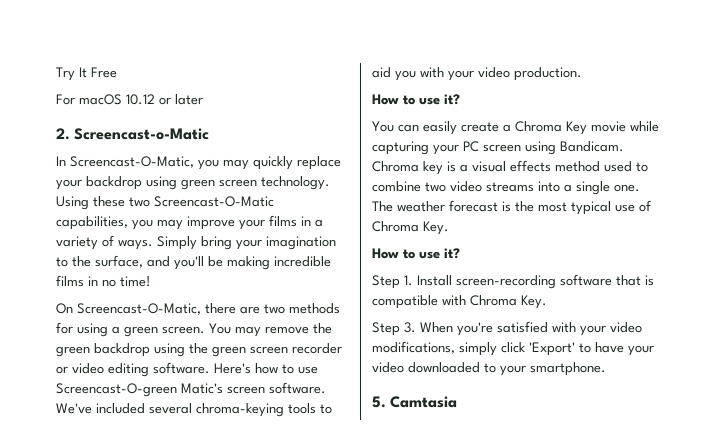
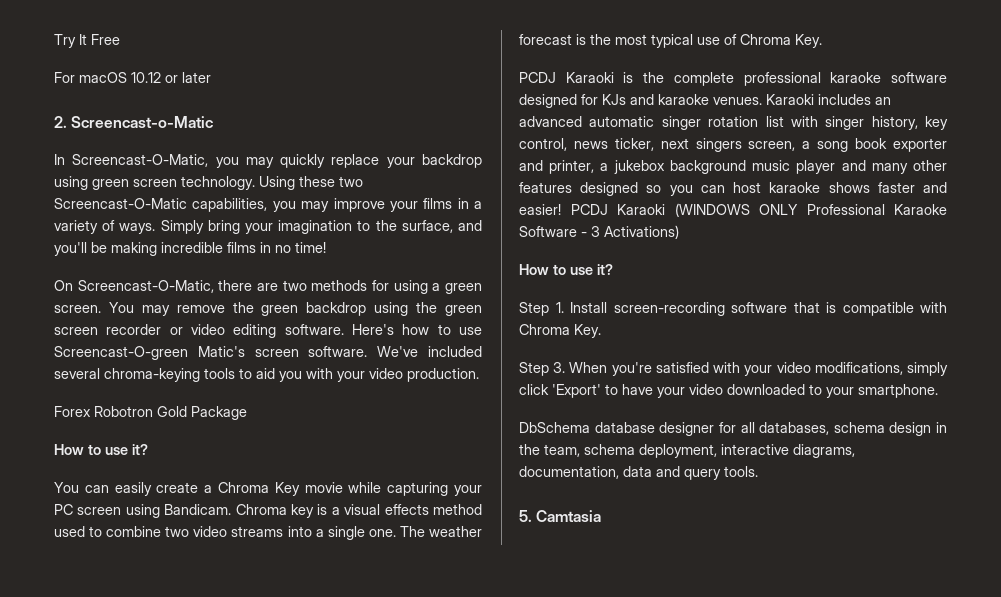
(582, 74) none -> [54,406,247,420] // Forex Robotron Gold Package
(449, 228) none -> [519,72,947,86] [519,94,891,108] [519,116,948,130] [519,138,948,152] [519,160,947,174] [519,182,947,196] [519,203,947,217] [519,225,679,239] // PCDJ Karaoki is the complete professional karaoke software designed for KJs and karaoke venues. Karaoki includes an advanced automatic singer rotation list with singer history, key control, news ticker, next singers screen, a song book exporter and printer, a jukebox background music player and many other features designed so you can host karaoke shows faster and easier! PCDJ Karaoki (WINDOWS ONLY Professional Karaoke Software - 3 Activations)
(606, 369) none -> [519,422,947,436] [519,444,855,458] [519,466,758,480] // DbSchema database designer for all databases, schema design in the team, schema deployment, interactive diagrams, documentation, data and query tools.

